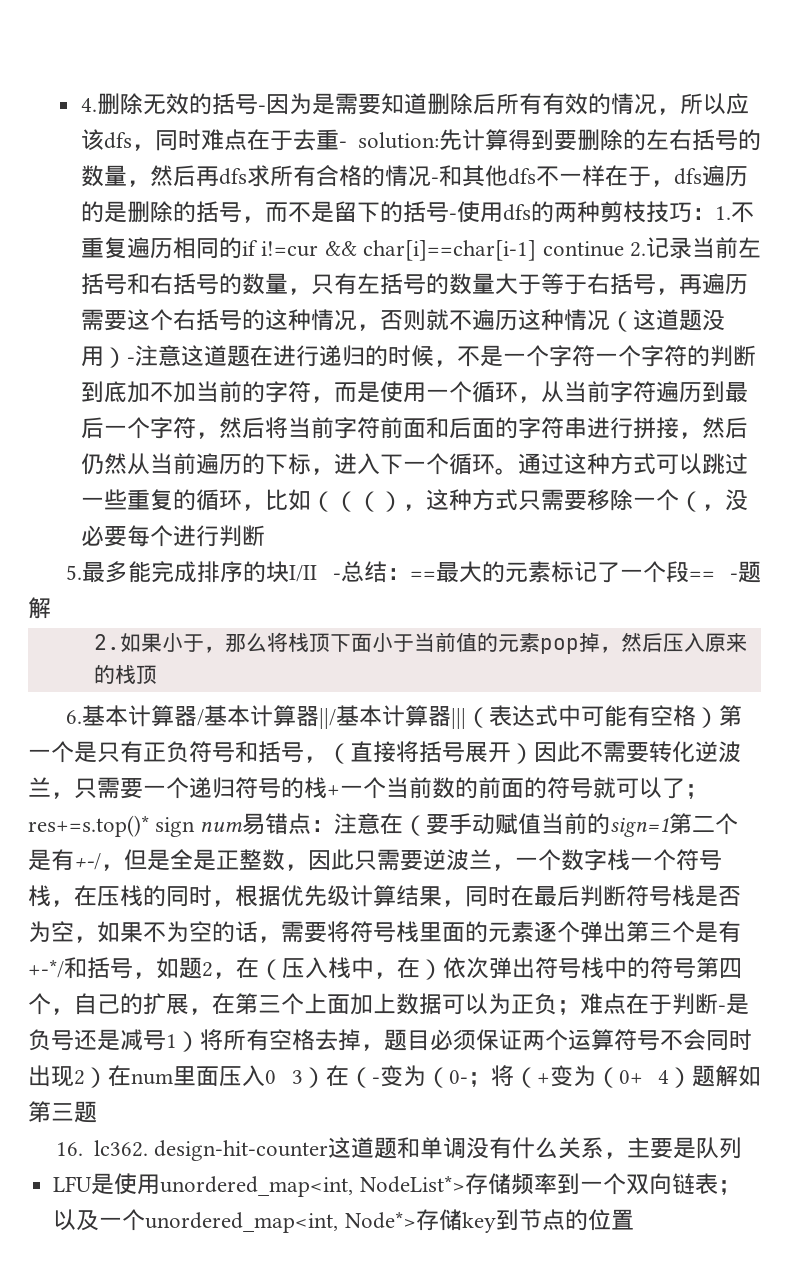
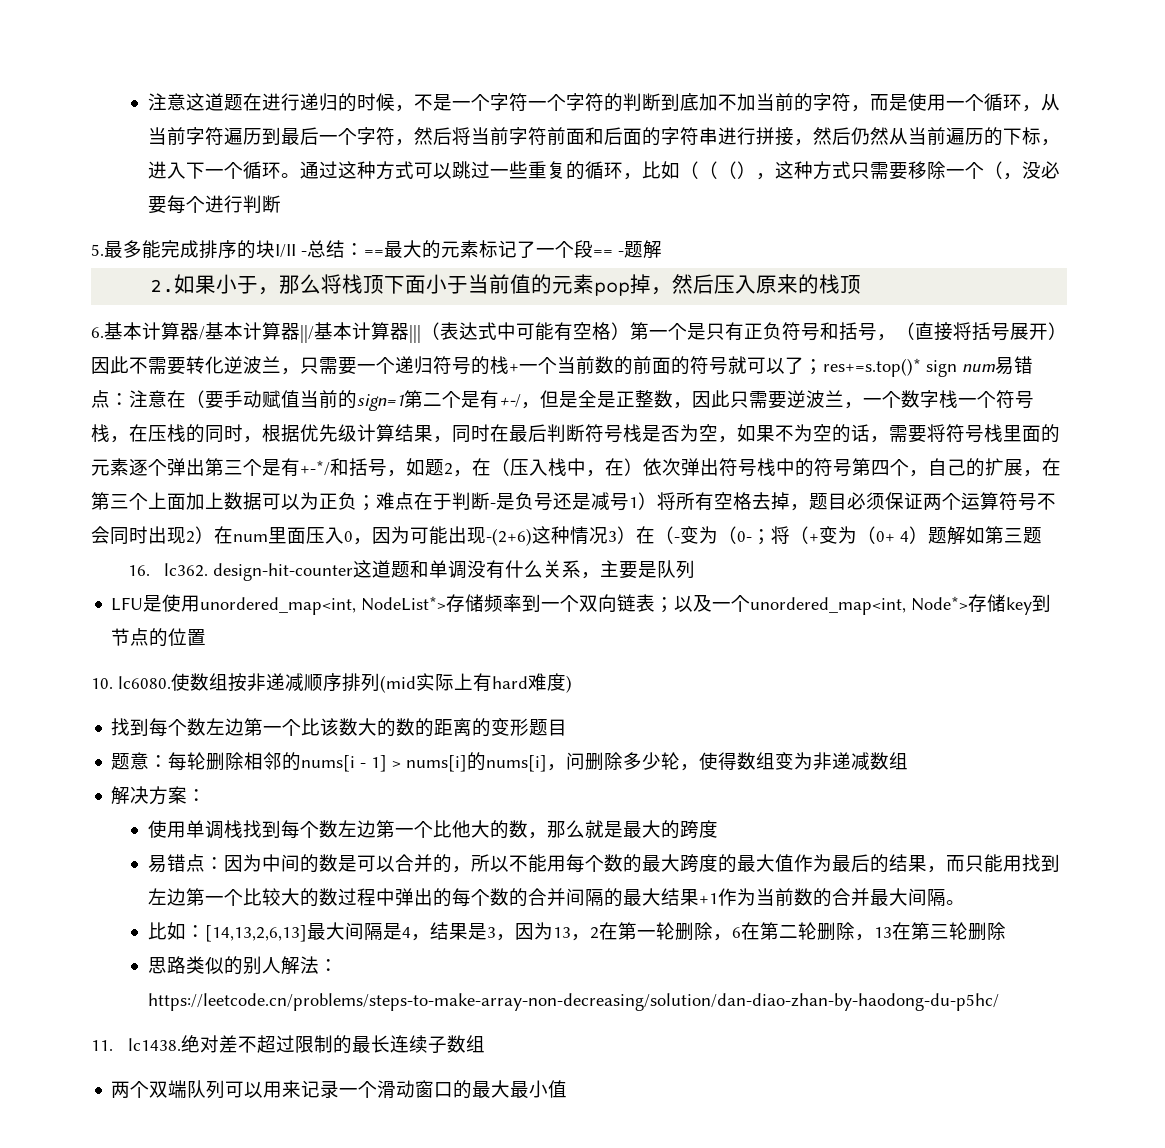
[80,93,749,115] [80,129,761,151] [80,165,748,187] [80,201,754,223] [80,237,761,261] [80,273,748,295] [80,309,725,332] [80,346,135,368] 4.删除无效的括号-因为是需要知道删除后所有有效的情况，所以应该dfs，同时难点在于去重- solution:先计算得到要删除的左右括号的数量，然后再dfs求所有合格的情况-和其他dfs不一样在于，dfs遍历的是删除的括号，而不是留下的括号-使用dfs的两种剪枝技巧：1.不重复遍历相同的if i!=cur && char[i]==char[i-1] continue 2.记录当前左括号和右括号的数量，只有左括号的数量大于等于右括号，再遍历需要这个右括号的这种情况，否则就不遍历这种情况（这道题没用）- -> (148, 102) none
(276, 1077) none -> [353,526,608,546] ，因为可能出现-(2+6)这种情况
(634, 1219) none -> [91,673,572,693] [111,718,568,737] [111,752,909,772] [111,786,207,805] [148,820,719,839] [148,854,1061,873] [148,888,966,907] [148,922,1007,942] [148,956,339,975] [148,993,1000,1011] [91,1035,485,1054] [111,1080,568,1099] // 10. lc6080.使数组按非递减顺序排列(mid实际上有hard难度) // 找到每个数左边第一个比该数大的数的距离的变形题目 // 题意：每轮删除相邻的nums[i - 1] > nums[i]的nums[i]，问删除多少轮，使得数组变为非递减数组 // 解决方案： // 使用单调栈找到每个数左边第一个比他大的数，那么就是最大的跨度 // 易错点：因为中间的数是可以合并的，所以不能用每个数的最大跨度的最大值作为最后的结果，而只能用找到左边第一个比较大的数过程中弹出的每个数的合并间隔的最大结果+1作为当前数的合并最大间隔。 // 比如：[14,13,2,6,13]最大间隔是4，结果是3，因为13，2在第一轮删除，6在第二轮删除，13在第三轮删除 // 思路类似的别人解法：https://leetcode.cn/problems/steps-to-make-array-non-decreasing/solution/dan-diao-zhan-by-haodong-du-p5hc/ // 11. lc1438.绝对差不超过限制的最长连续子数组 // 两个双端队列可以用来记录一个滑动窗口的最大最小值

